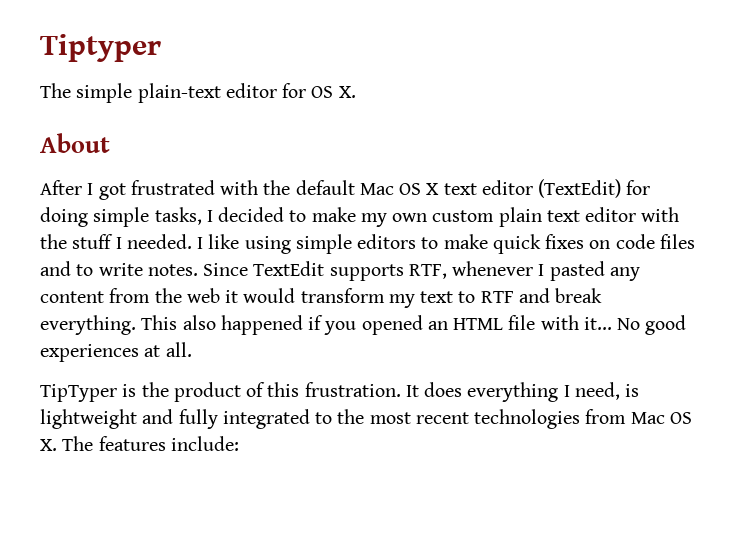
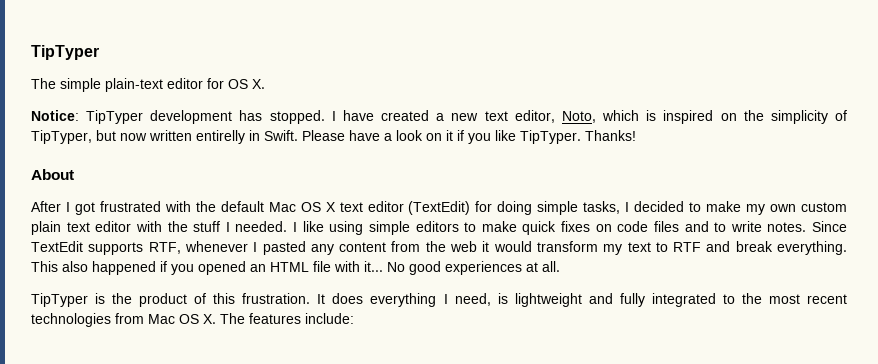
[40,34,161,62] Tiptyper -> [31,45,99,60] TipTyper
(356, 92) none -> [31,110,847,124] [31,130,636,144] // Notice: TipTyper development has stopped. I have created a new text editor, Noto, which is inspired on the simplicity of TipTyper, but now written entirelly in Swift. Please have a look on it if you like TipTyper. Thanks!

